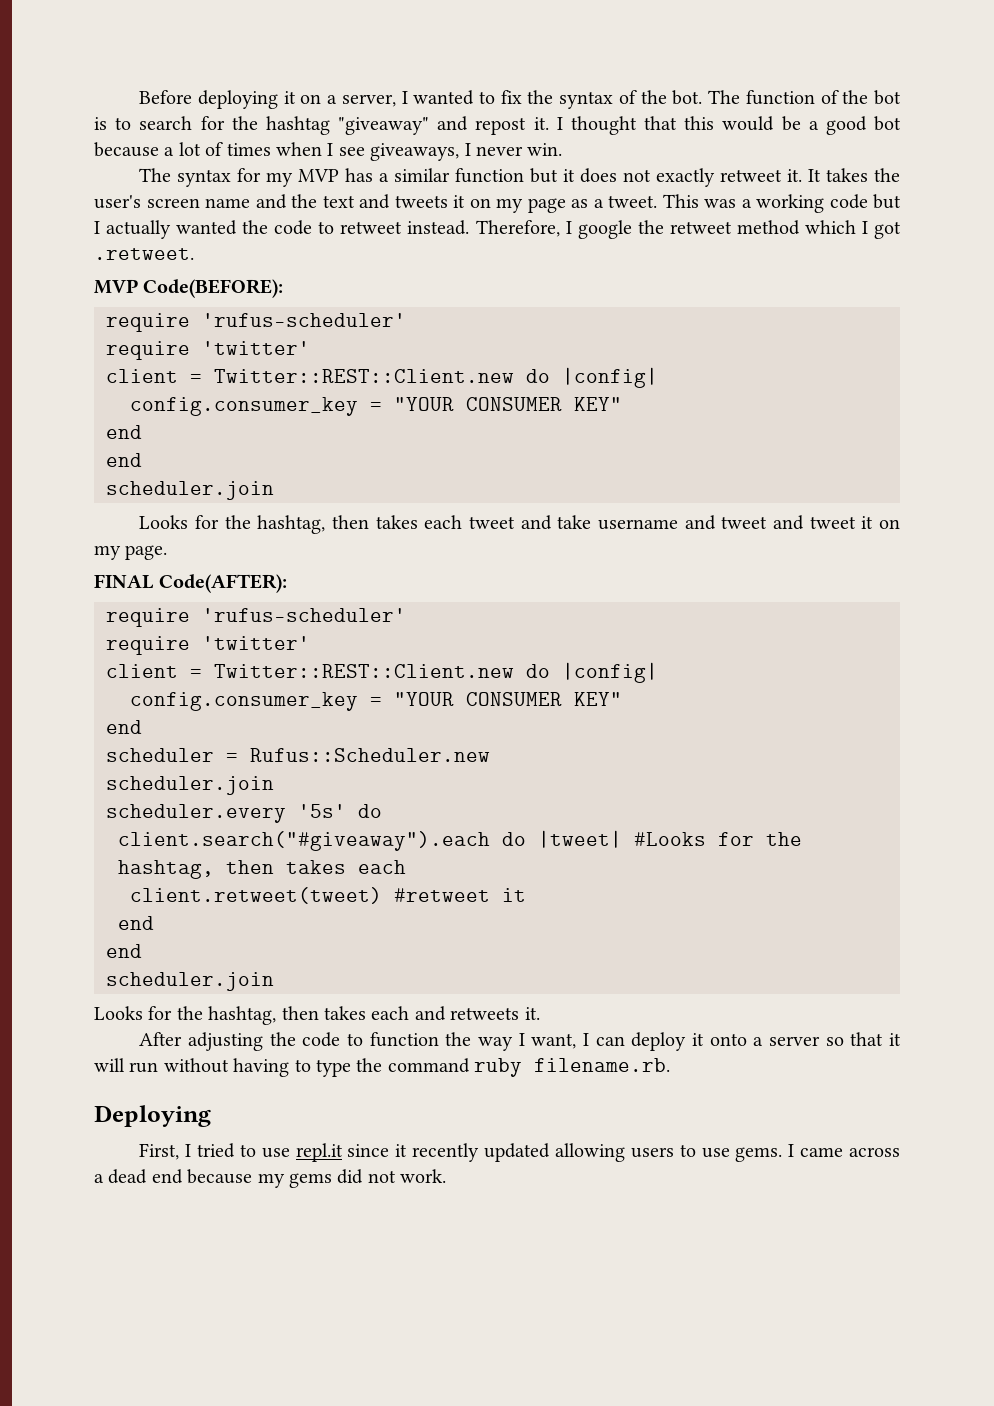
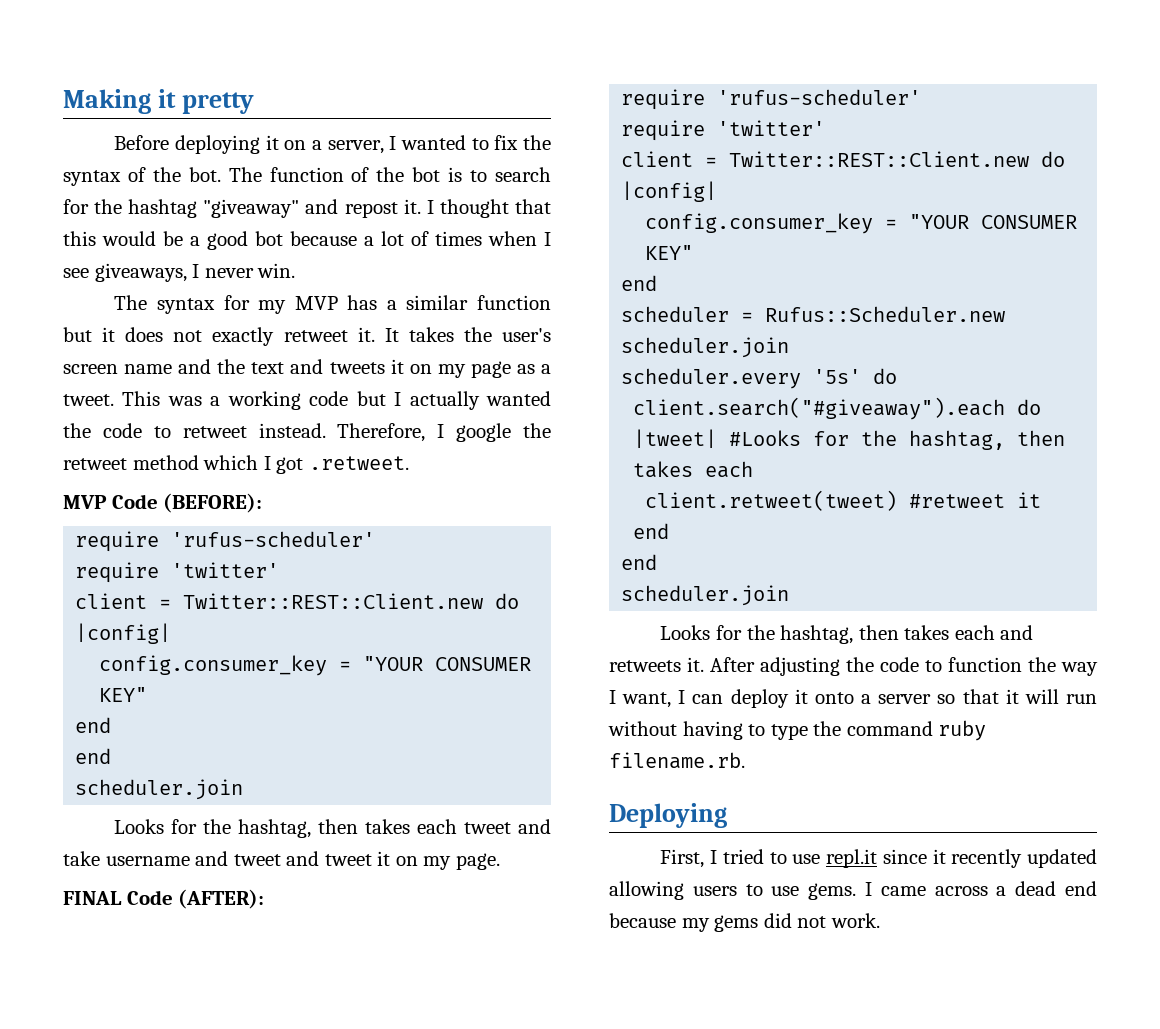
(139, 97) none -> [63,89,255,114] Making it pretty //
[143,279,284,298] Code(BEFORE): -> [111,493,263,513] Code (BEFORE):
[159,574,288,593] Code(AFTER): -> [126,889,265,909] Code (AFTER):
(540, 1013) // -> (704, 664) none

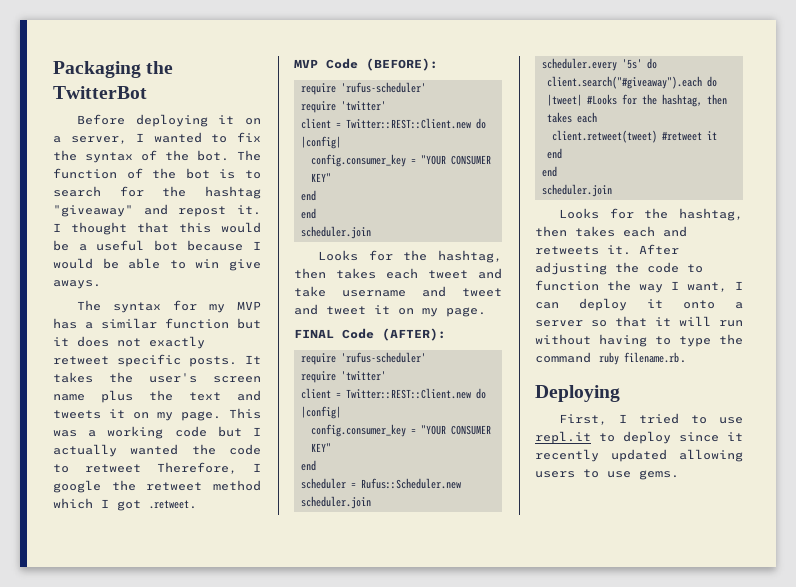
[63,89,255,114] Making it pretty -> [53,61,174,78] [53,86,147,99] Packaging the TwitterBot
[207,231,248,250] good -> [96,240,145,251] useful
[364,231,551,246] [63,263,296,282] a lot of times when I see giveaways, I never win. -> [253,241,261,250] [53,258,261,271] [53,280,101,289] I would be able to win give aways.
[357,327,375,342] it. -> [117,354,237,367] specific posts.
[178,359,212,374] and -> [101,390,133,403] plus
[470,361,551,378] [63,394,114,406] page as a tweet. -> [181,411,221,421] page.
[258,423,326,438] instead. -> (141, 468) none
(878, 858) none -> [599,431,671,444] to deploy
[865,881,1097,896] [609,913,880,932] I came across a dead end because my gems did not work. -> (679, 475) none

